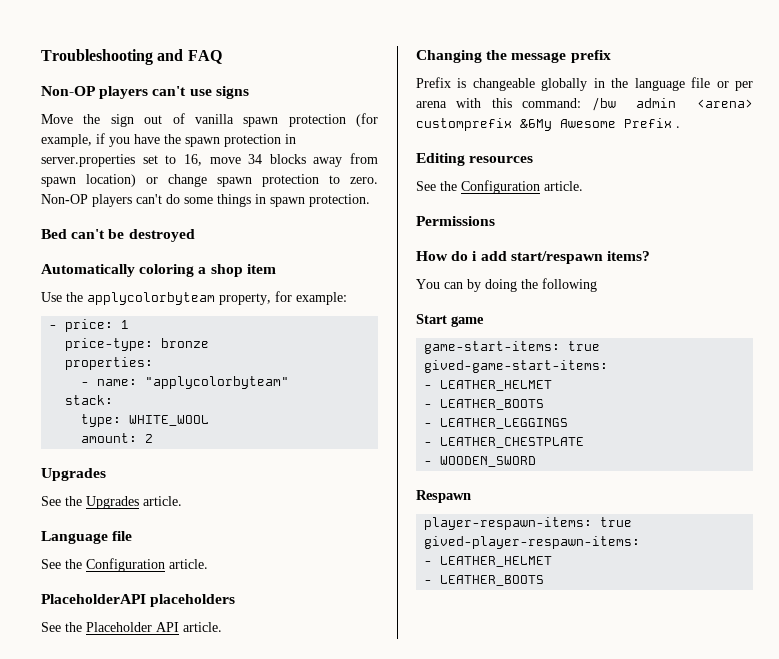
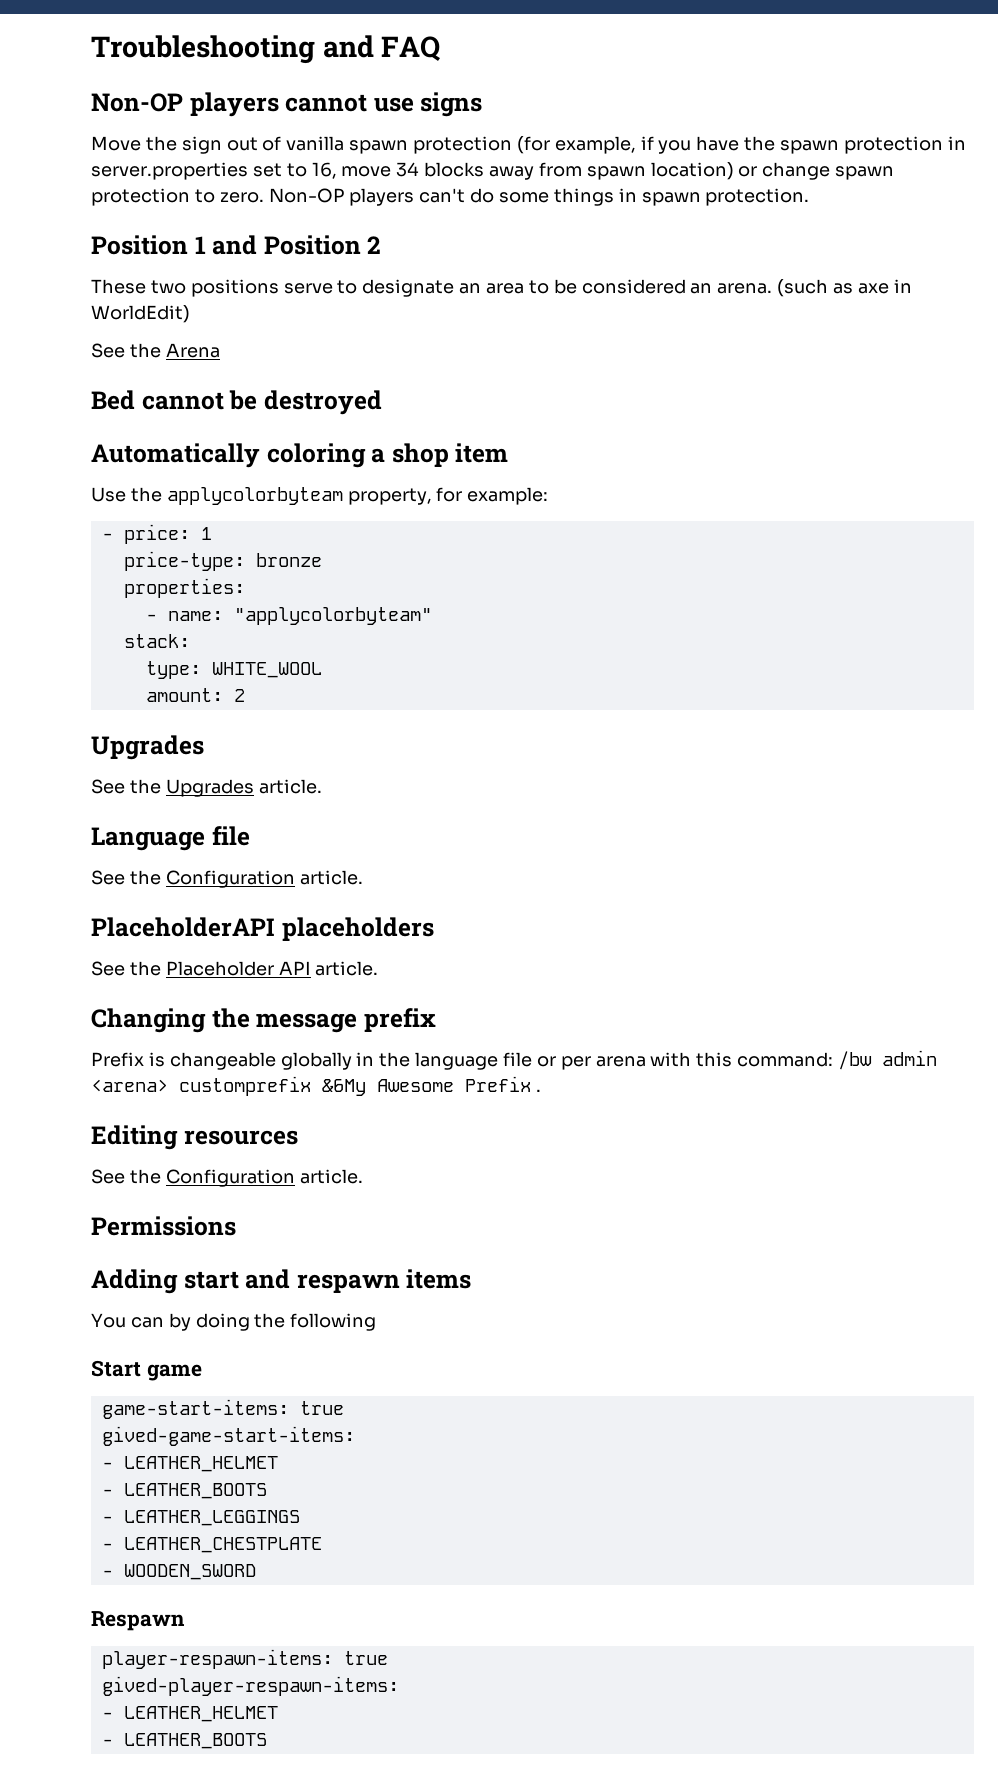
[152,86,187,96] can't -> [285,94,368,112] cannot
(370, 200) none -> [91,235,382,255] [91,279,912,297] [91,305,190,323] [91,343,220,358] // Position 1 and Position 2 // These two positions serve to designate an area to be considered an arena. (such as axe in WorldEdit) // See the Arena
[71,229,106,239] can't -> [141,392,224,410] cannot
[416,251,650,264] How do i add start/respawn items? -> [91,1269,472,1294] Adding start and respawn items

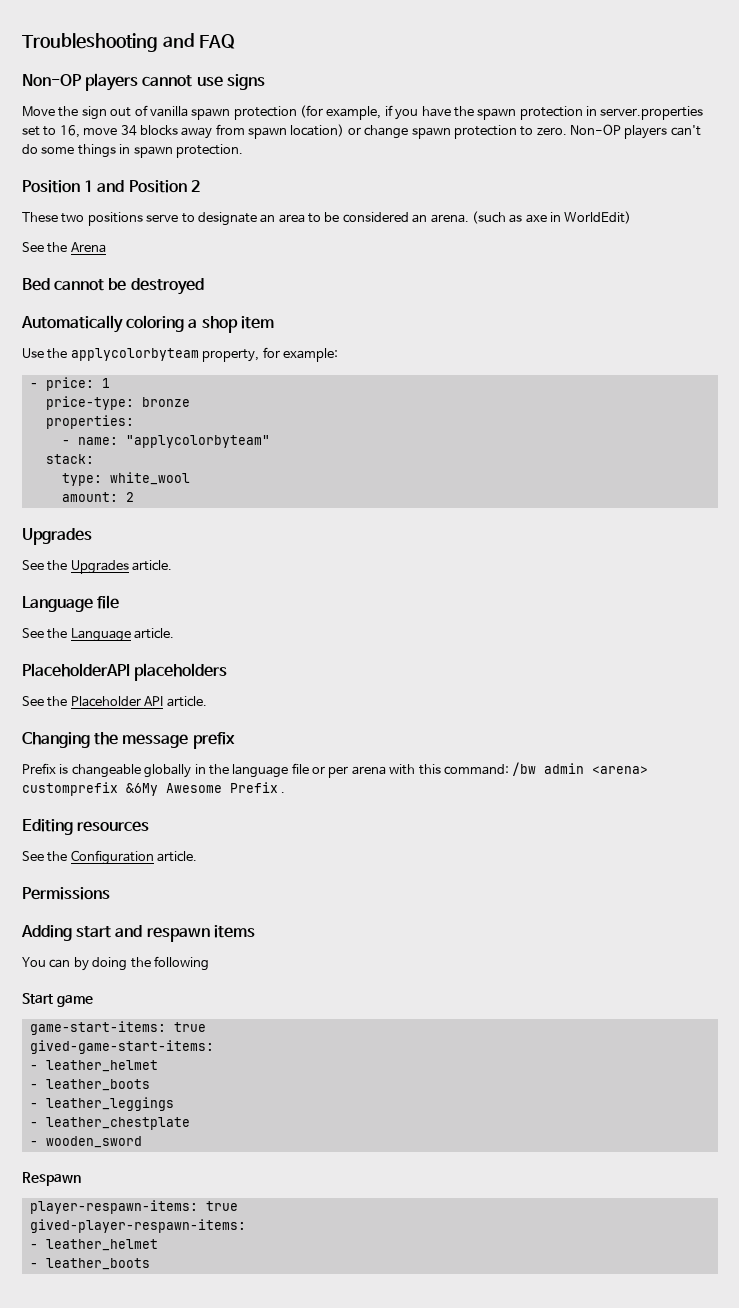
[211,662,322,678] WHITE_WOOL -> [109,472,190,485] white_wool
[165,870,295,888] Configuration -> [70,628,131,642] Language
[123,1456,278,1472] [101,1483,267,1499] [101,1510,300,1526] [101,1537,322,1553] [101,1564,256,1580] LEATHER_HELMET // - LEATHER_BOOTS // - LEATHER_LEGGINGS // - LEATHER_CHESTPLATE // - WOODEN_SWORD -> [45,1060,158,1072] [29,1079,150,1091] [29,1097,174,1111] [29,1117,190,1130] [29,1136,142,1148] leather_helmet // - leather_boots // - leather_leggings // - leather_chestplate // - wooden_sword
[123,1706,278,1722] [101,1733,267,1749] LEATHER_HELMET // - LEATHER_BOOTS -> [45,1239,158,1251] [29,1258,150,1270] leather_helmet // - leather_boots

